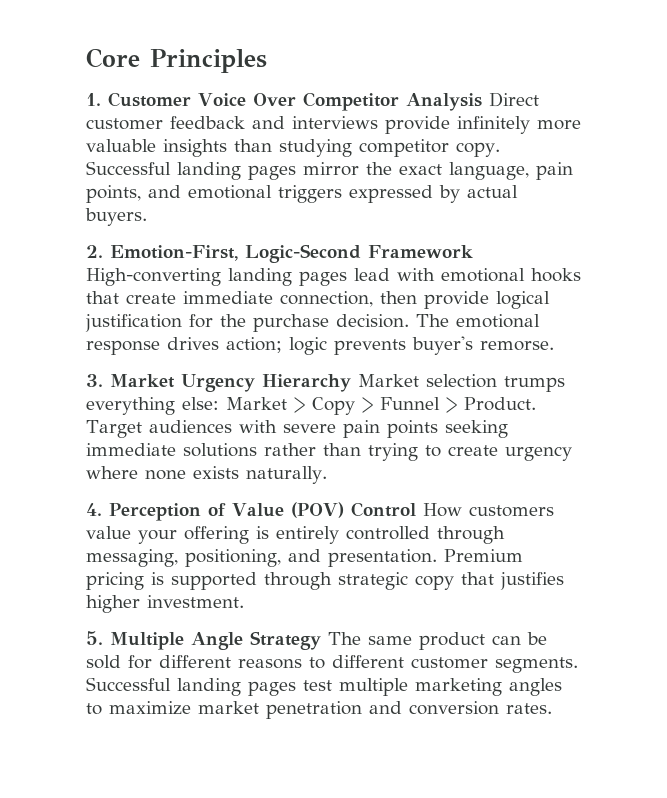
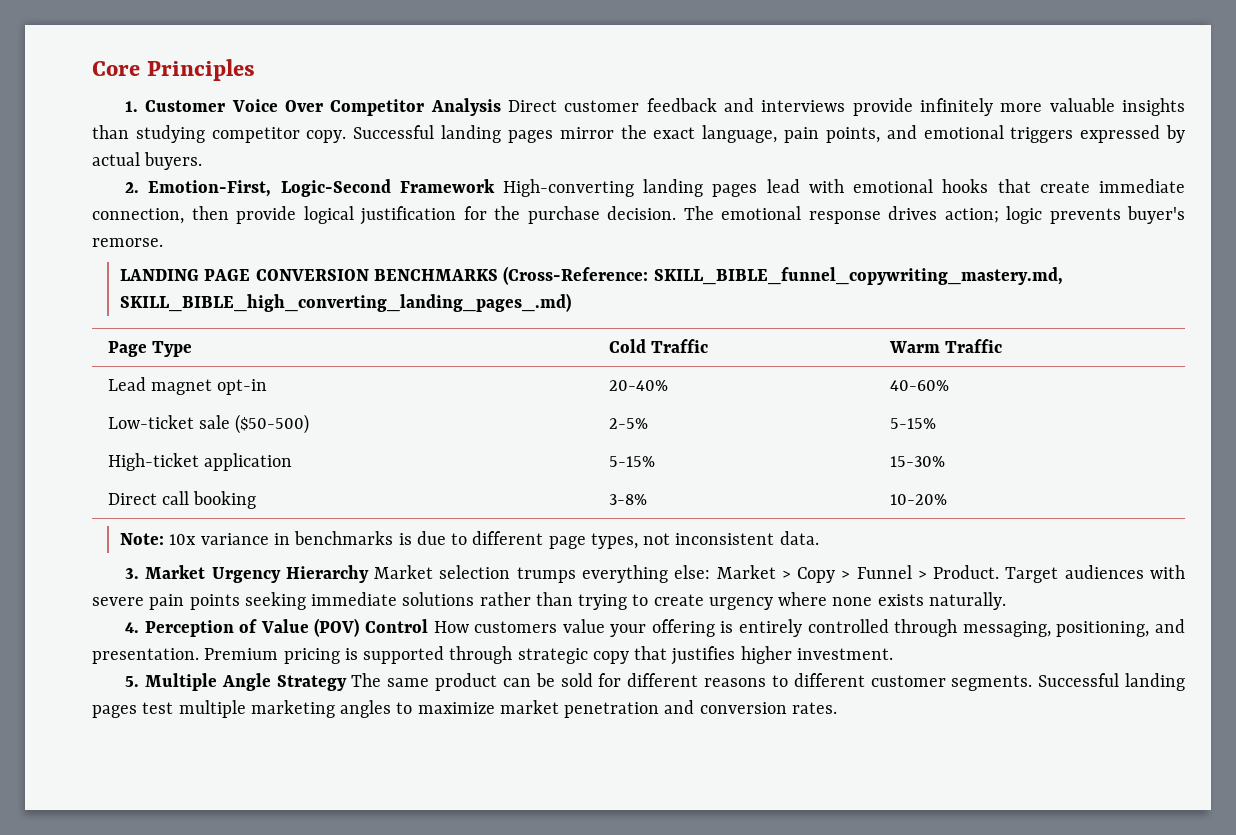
(554, 346) none -> [120,266,1063,285] [120,293,572,312] [107,341,192,357] [608,339,708,353] [888,339,1002,353] [107,377,268,395] [608,380,668,391] [889,380,949,391] [107,414,310,434] [608,418,648,429] [889,418,936,429] [107,453,292,471] [608,456,655,467] [889,456,945,467] [107,491,257,509] [608,494,647,505] [889,494,947,505] [120,531,819,549] // LANDING PAGE CONVERSION BENCHMARKS (Cross-Reference: SKILL_BIBLE_funnel_copywriting_mastery.md, SKILL_BIBLE_high_converting_landing_pages_.md) // Page Type | Cold Traffic | Warm Traffic // Lead magnet opt-in | 20-40% | 40-60% // Low-ticket sale ($50-500) | 2-5% | 5-15% // High-ticket application | 5-15% | 15-30% // Direct call booking | 3-8% | 10-20% // Note: 10x variance in benchmarks is due to different page types, not inconsistent data.

